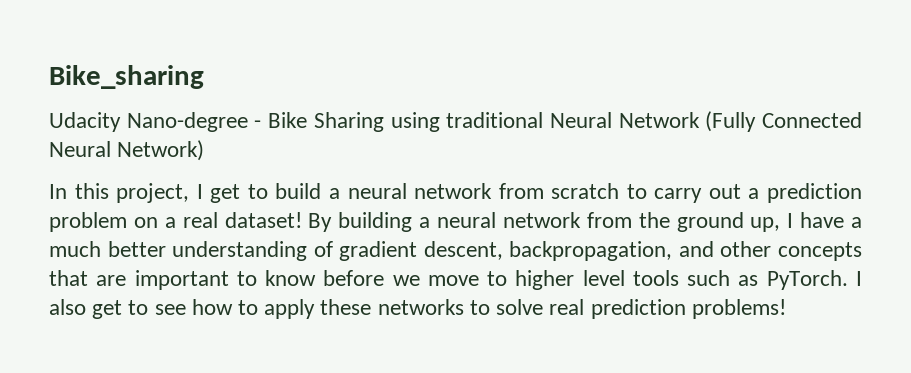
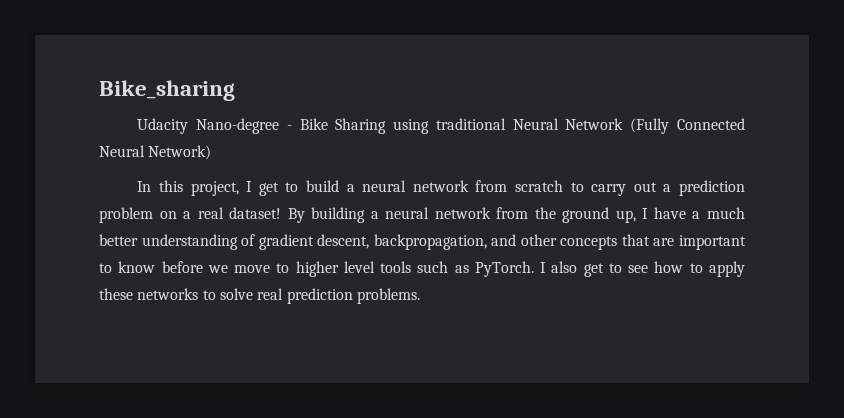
[691,299,786,319] problems! -> [356,288,420,304] problems.

